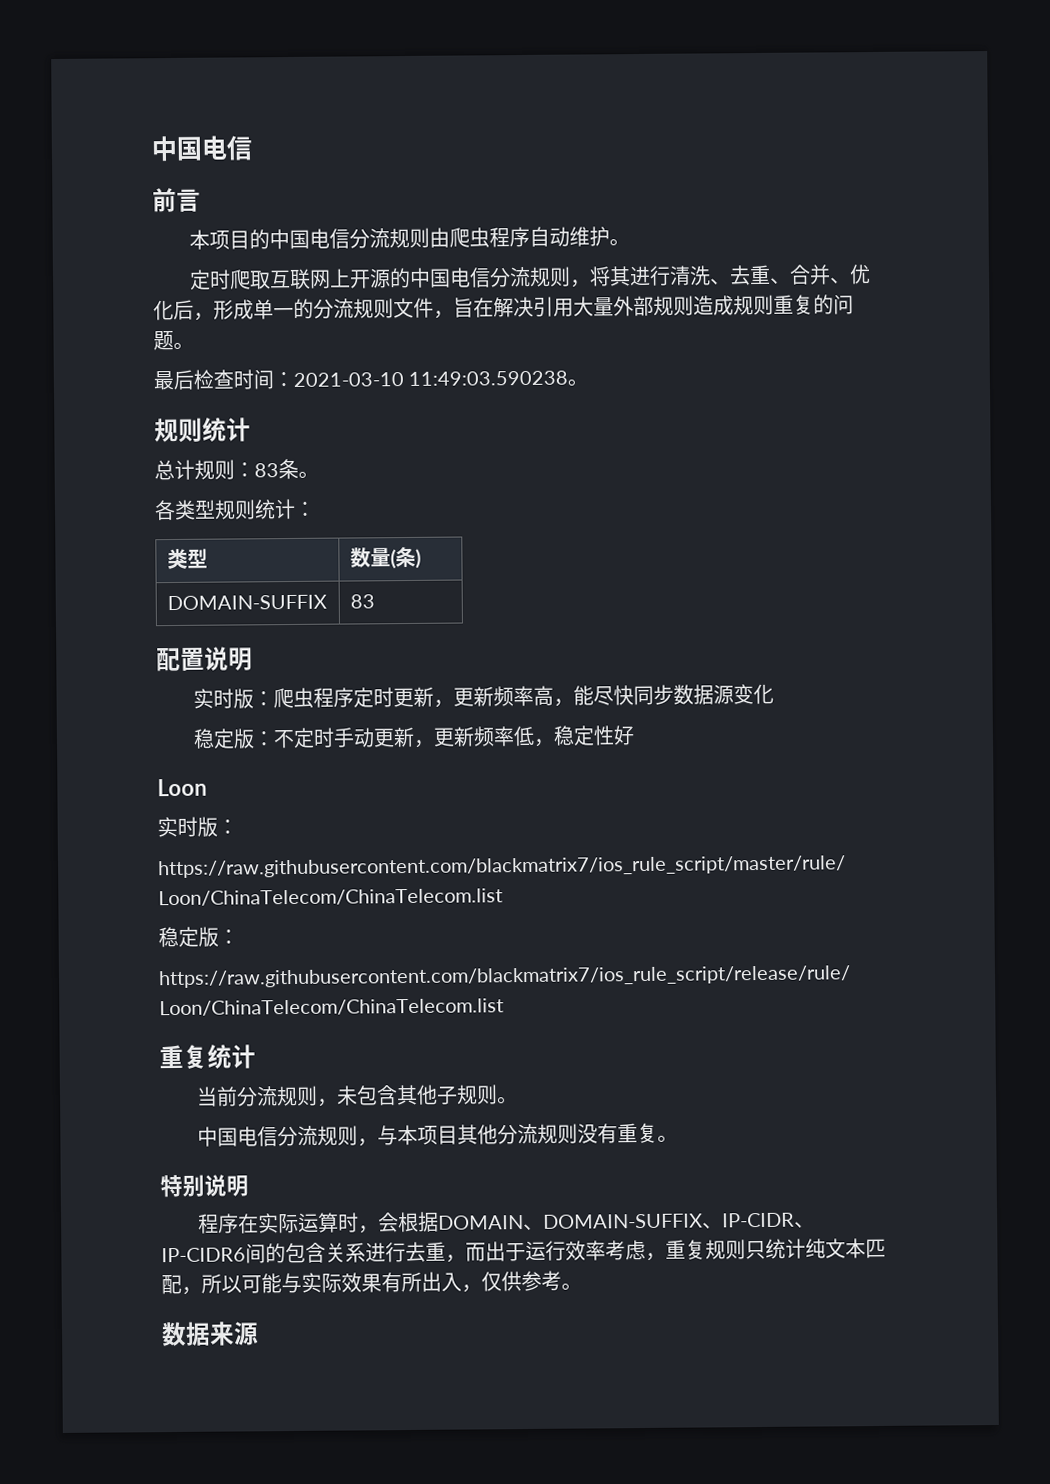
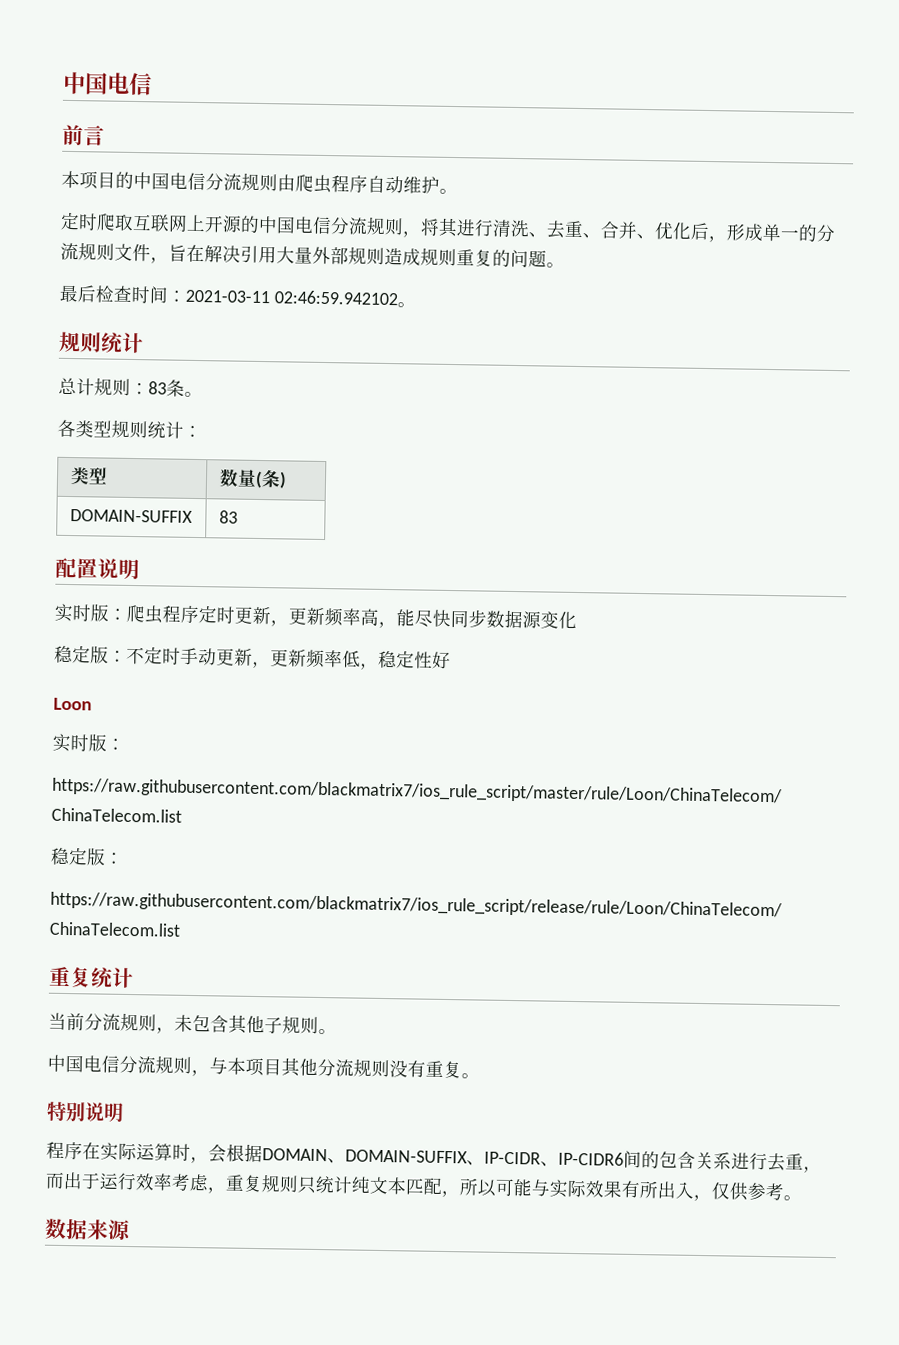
[293,370,569,387] 2021-03-10 11:49:03.590238 -> [185,289,398,306] 2021-03-11 02:46:59.942102

